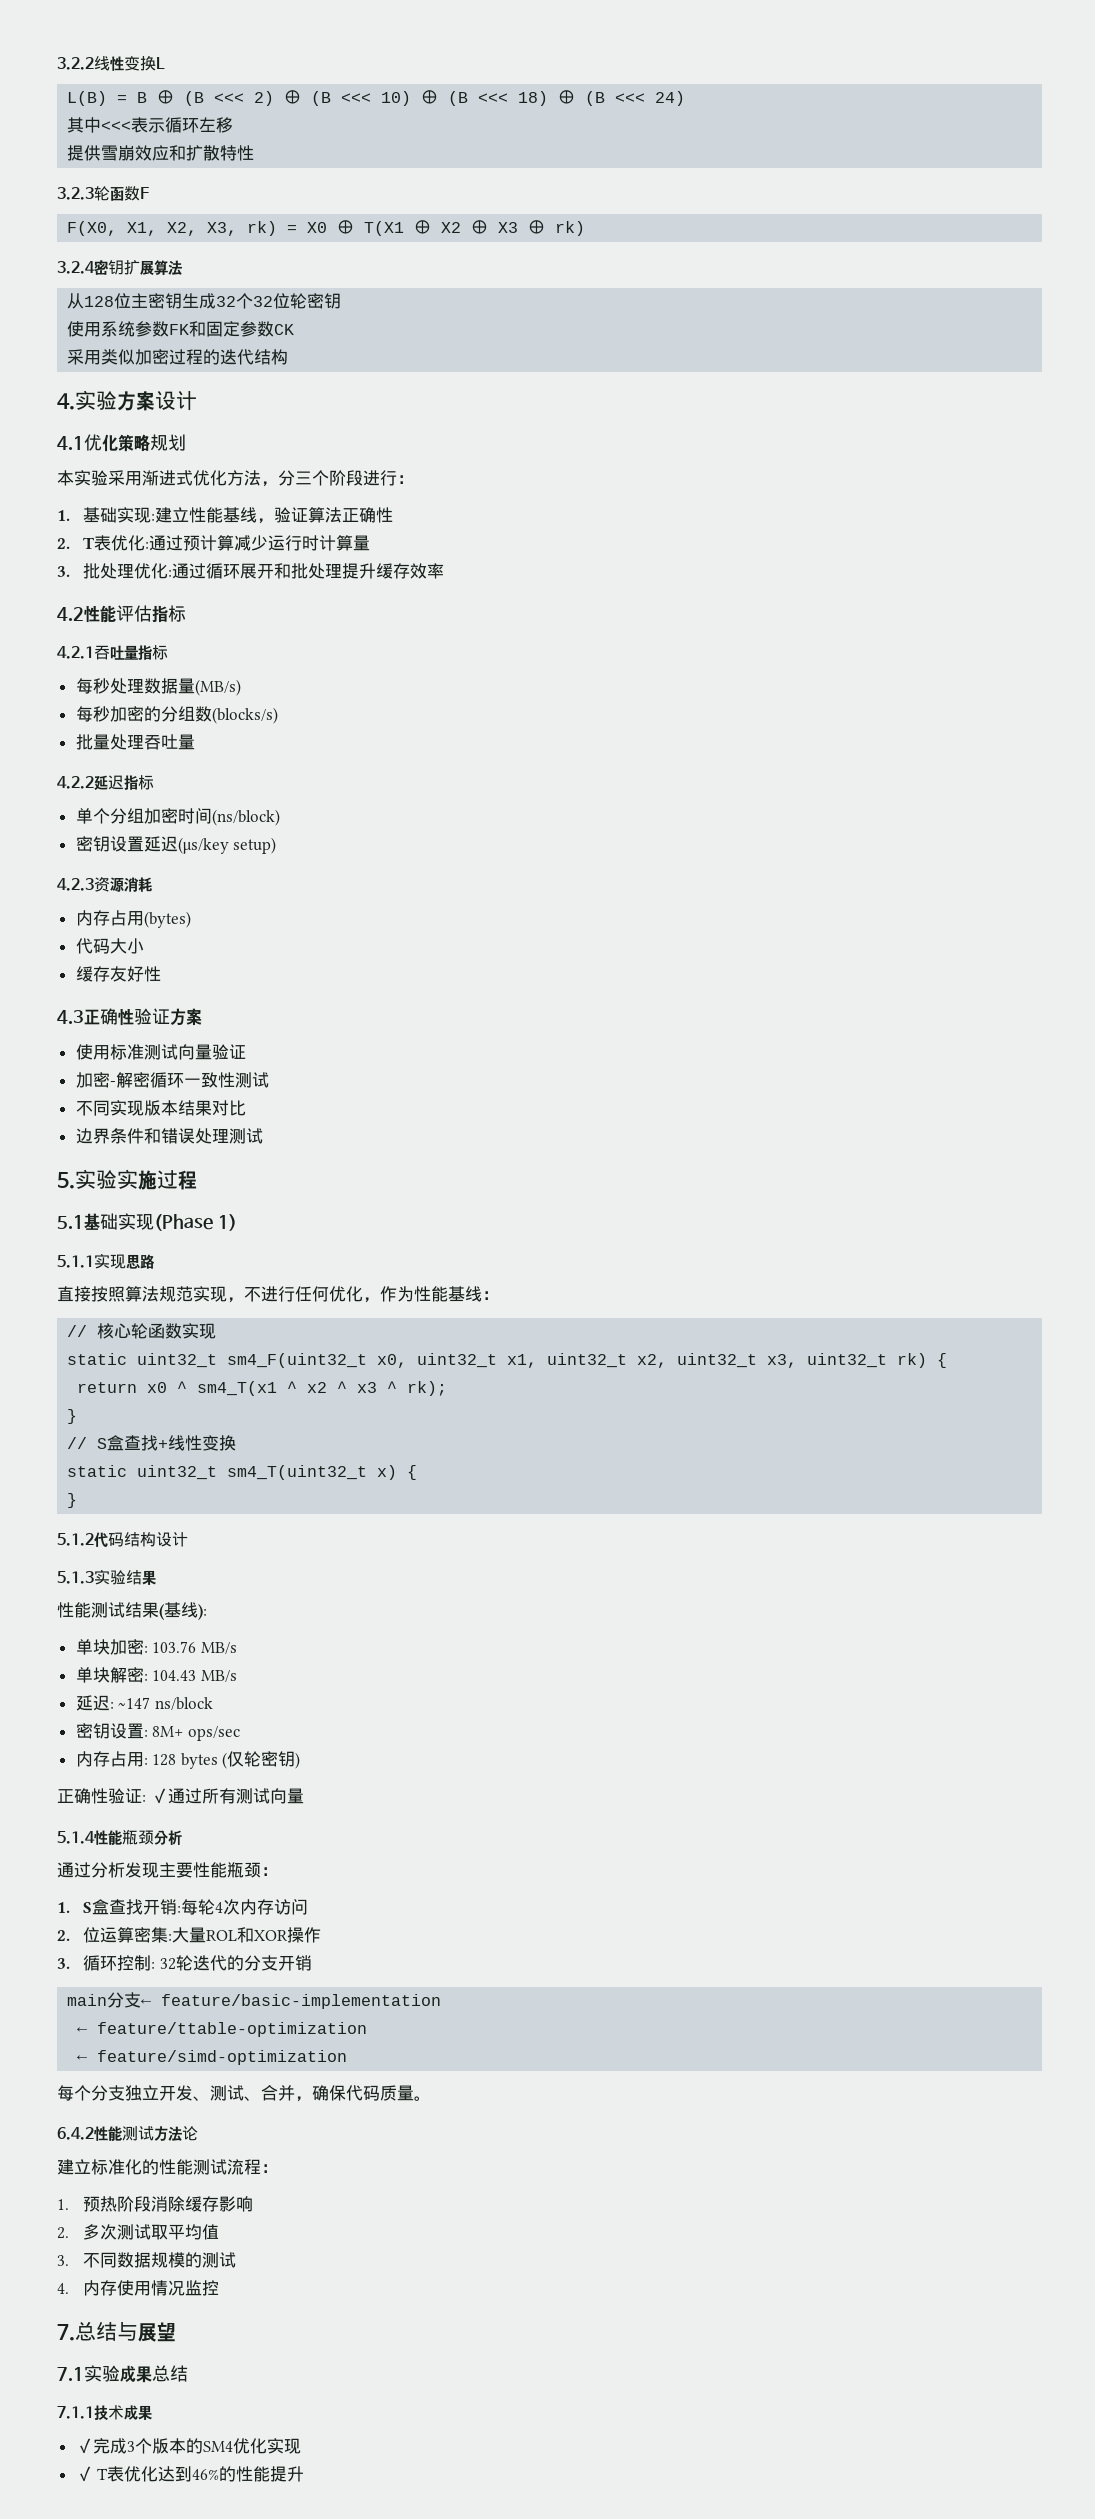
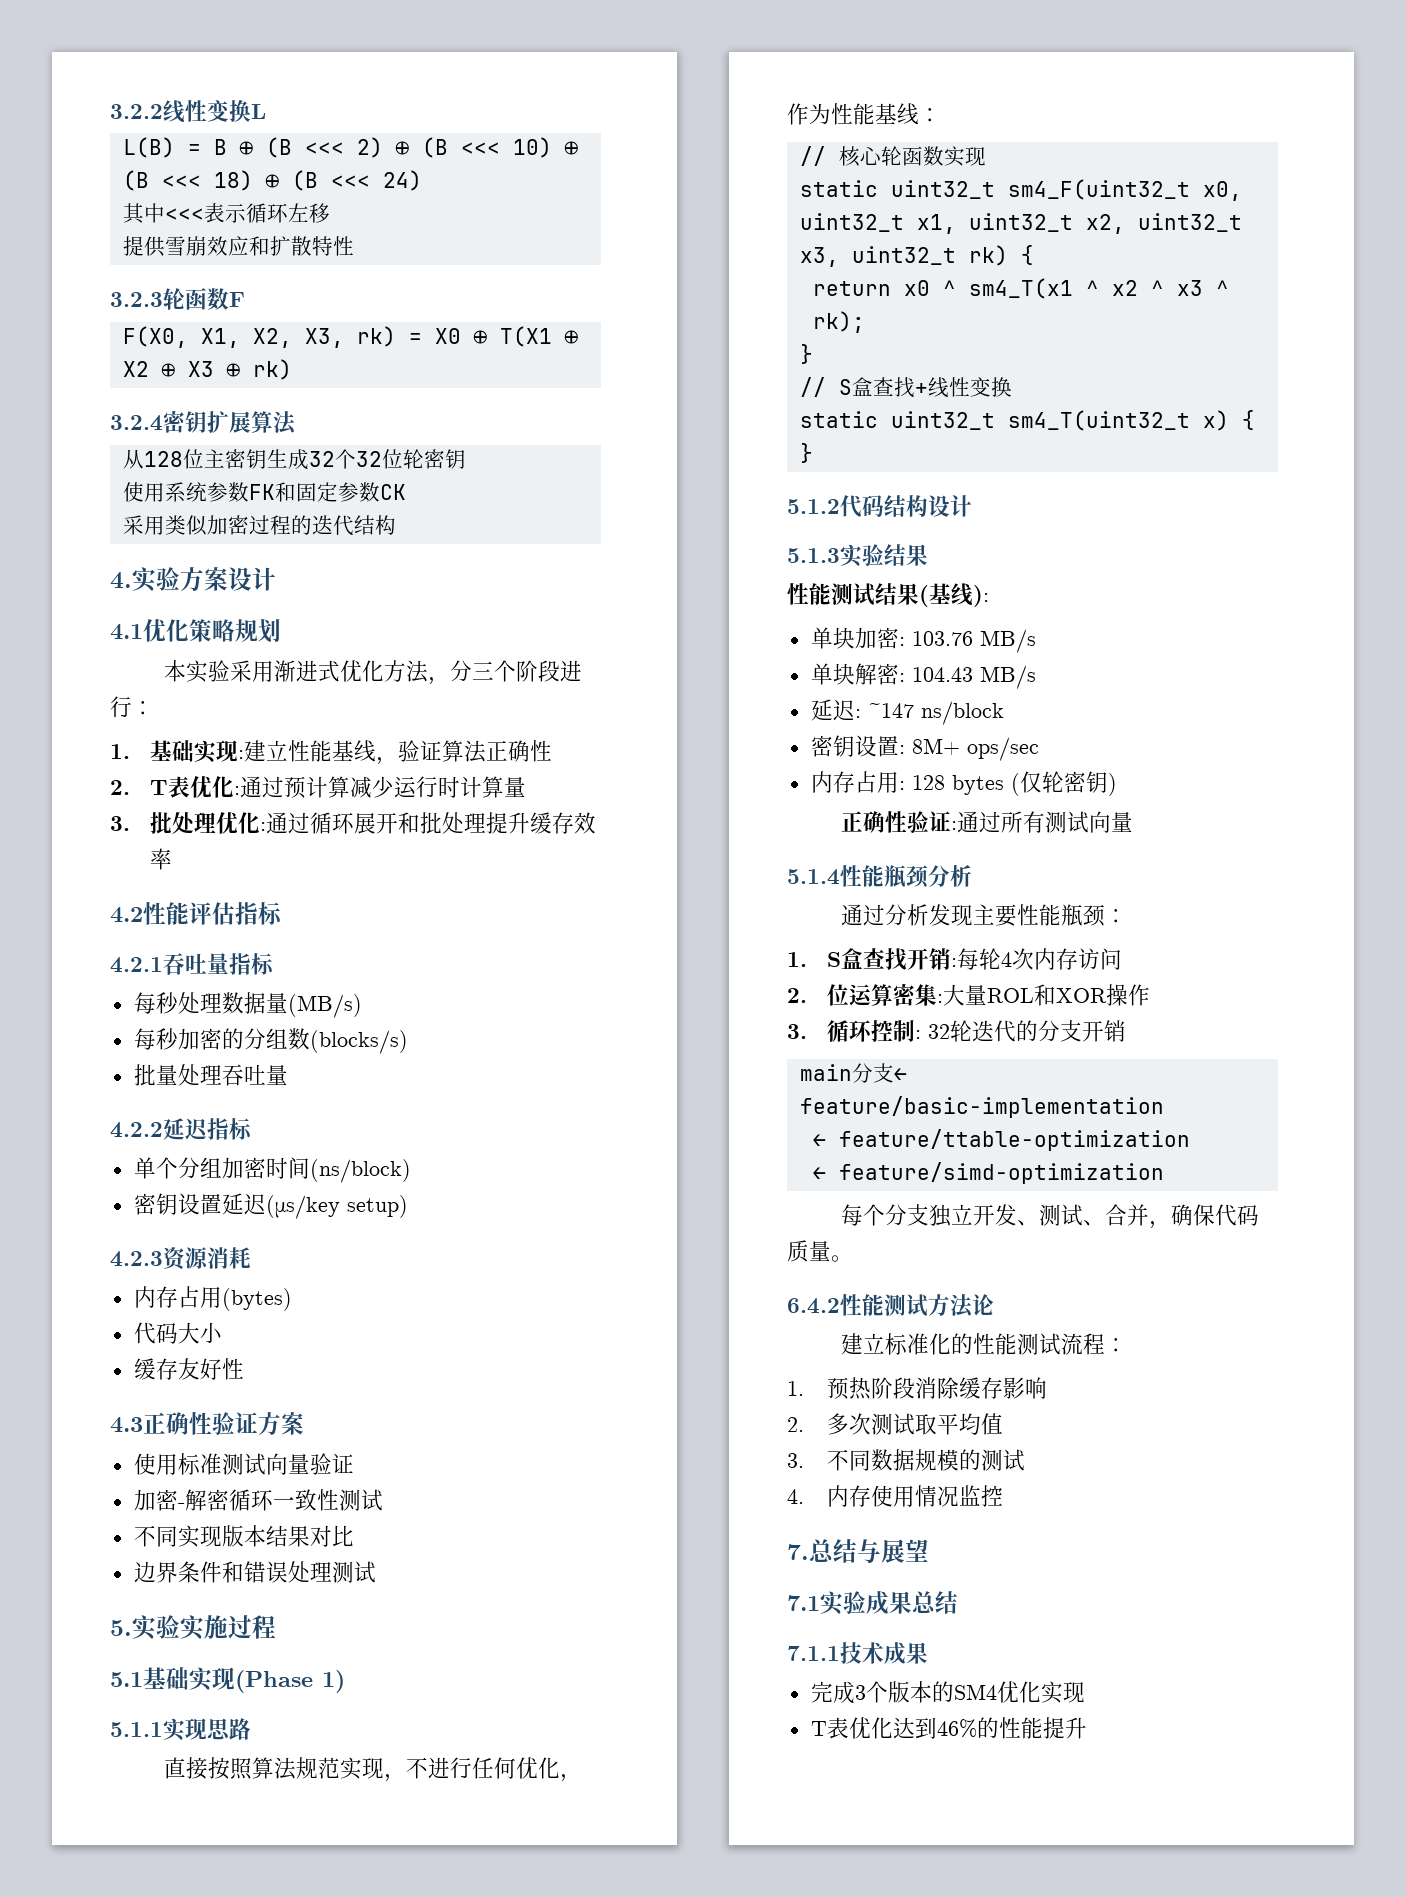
[150,1788,168,1804] ✓ -> (958, 825) none
[75,2438,93,2454] ✓ -> (928, 1653) none
[75,2466,93,2482] ✓ -> (1085, 1692) none

